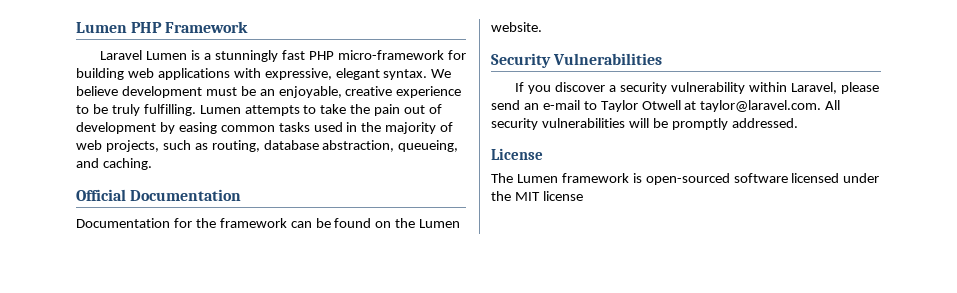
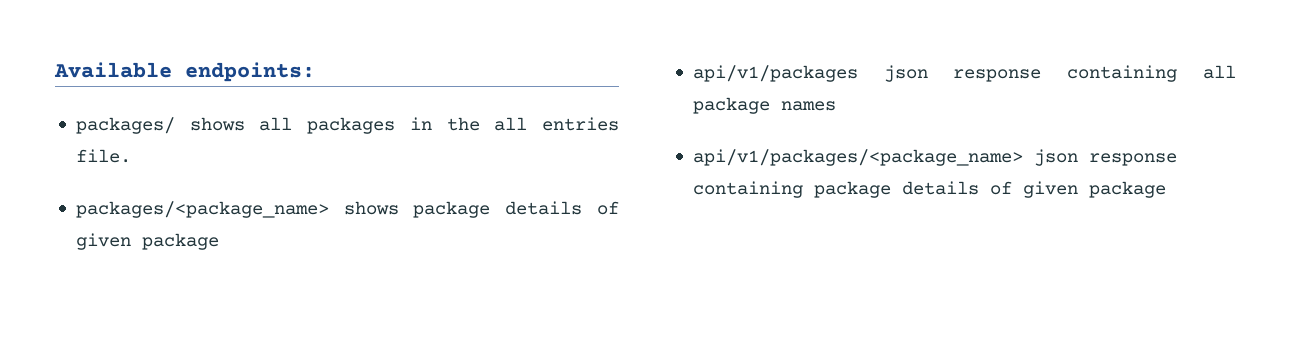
[76,21,249,33] [100,50,466,62] [76,68,452,80] [76,86,462,98] [76,104,443,116] [76,122,454,134] [76,140,459,152] [76,158,152,170] [76,189,242,201] [76,218,461,228] [491,22,542,32] [491,53,663,68] [515,82,879,94] [491,100,841,112] [491,118,798,130] [491,148,543,160] [491,173,880,185] [491,191,583,201] Lumen PHP Framework // Laravel Lumen is a stunningly fast PHP micro-framework for building web applications with expressive, elegant syntax. We believe development must be an enjoyable, creative experience to be truly fulfilling. Lumen attempts to take the pain out of development by easing common tasks used in the majority of web projects, such as routing, database abstraction, queueing, and caching. // Official Documentation // Documentation for the framework can be found on the Lumen website. // Security Vulnerabilities // If you discover a security vulnerability within Laravel, please send an e-mail to Taylor Otwell at taylor@laravel.com. All security vulnerabilities will be promptly addressed. // License // The Lumen framework is open-sourced software licensed under the MIT license -> [54,62,315,82] [75,117,620,134] [75,149,131,163] [75,201,619,218] [75,233,219,250] [692,65,1236,82] [692,97,836,114] [692,149,1177,166] [692,181,1166,198] Available endpoints: // packages/ shows all packages in the all entries file. // packages/<package_name> shows package details of given package // api/v1/packages json response containing all package names // api/v1/packages/<package_name> json response containing package details of given package

